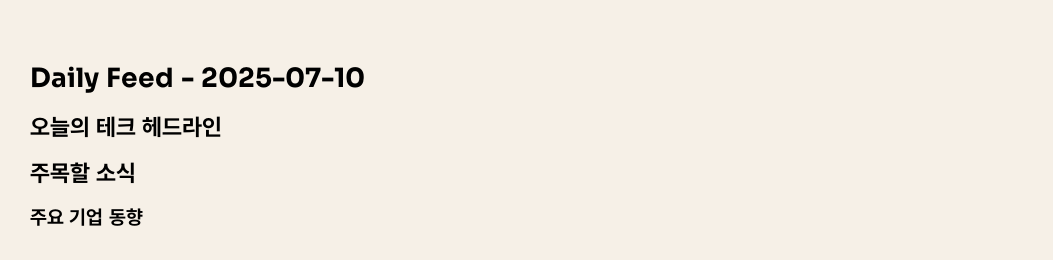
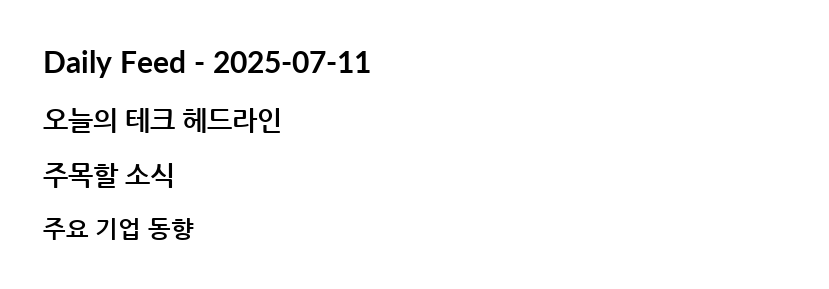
[201,67,366,88] 2025-07-10 -> [212,51,371,73] 2025-07-11

